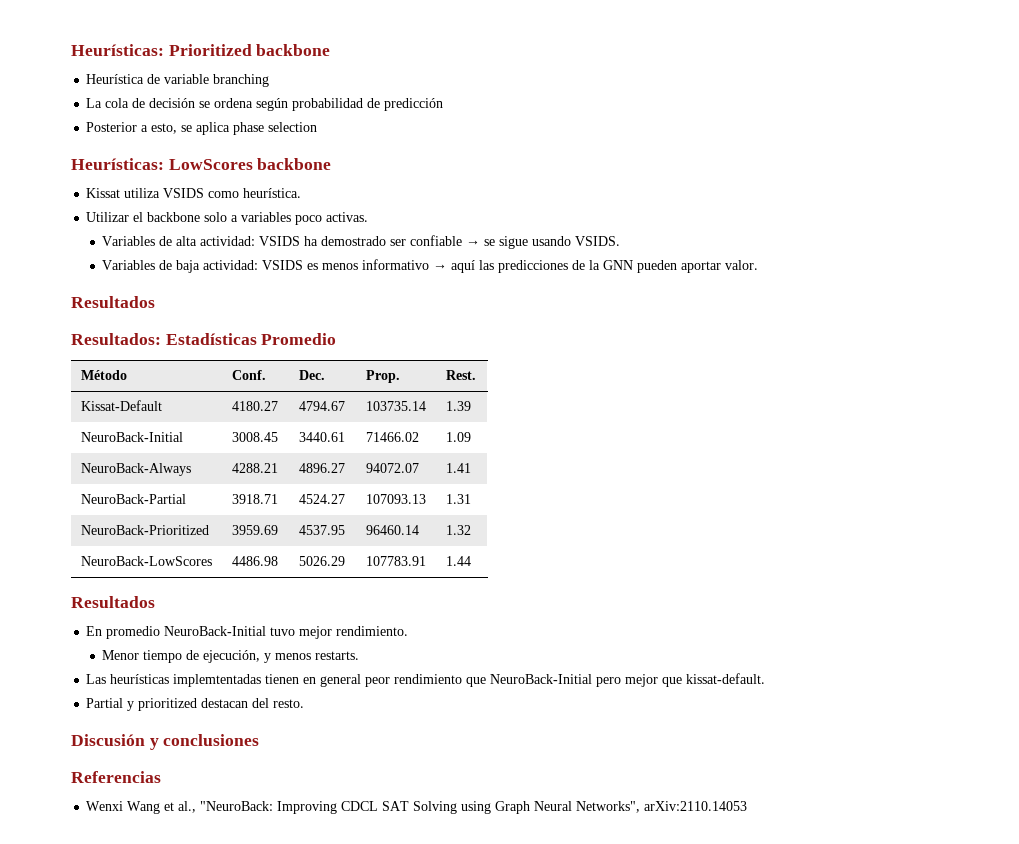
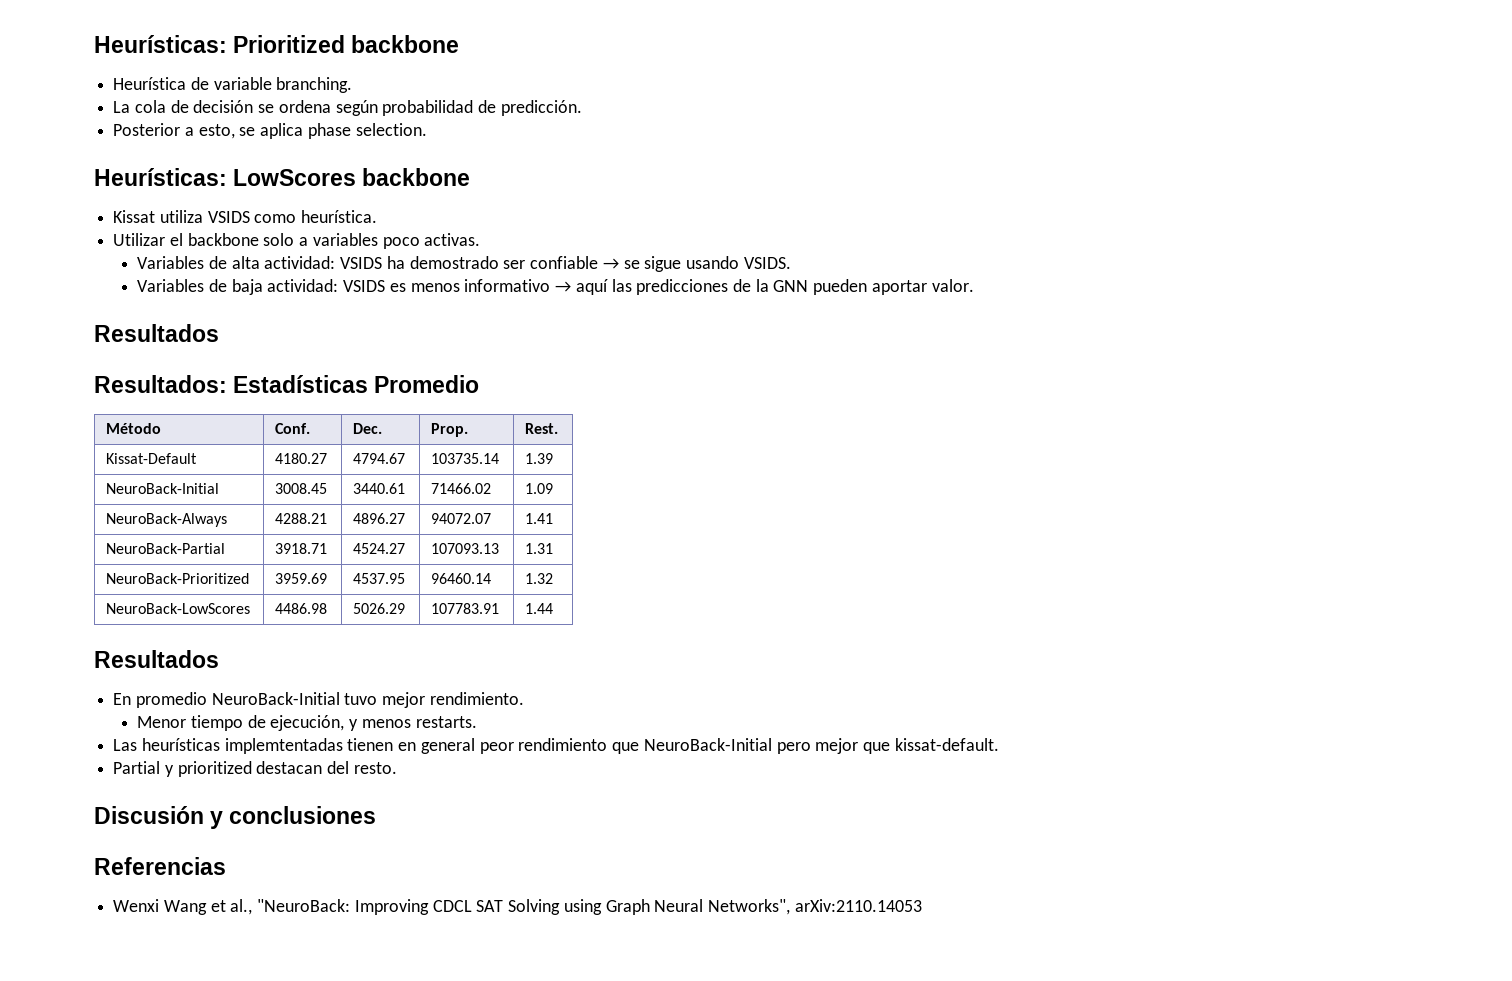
[213,74,270,87] branching -> [276,77,353,93] branching.
[384,98,444,111] predicción -> [500,100,582,116] predicción.
[268,122,318,132] selection -> [355,123,427,136] selection.

